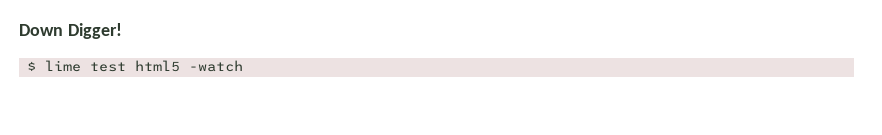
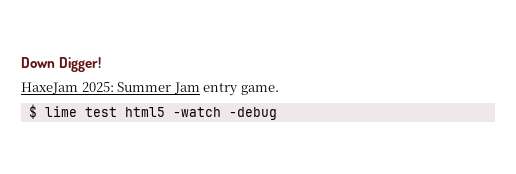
(122, 31) none -> [21,82,279,96] // HaxeJam 2025: Summer Jam entry game.
(244, 66) none -> [228,107,277,120] -debug

